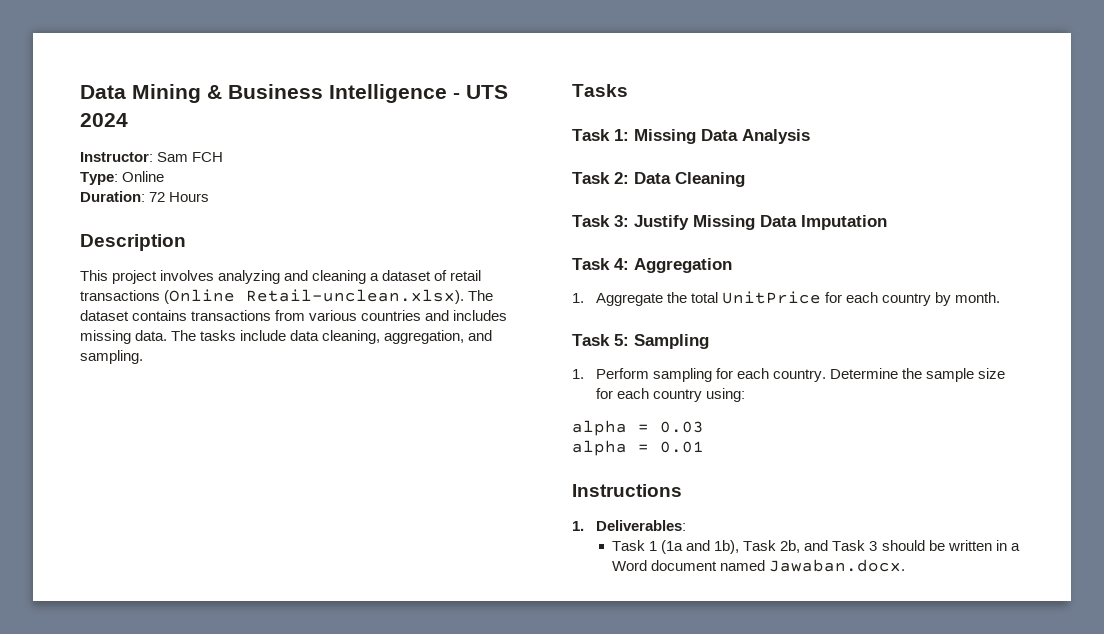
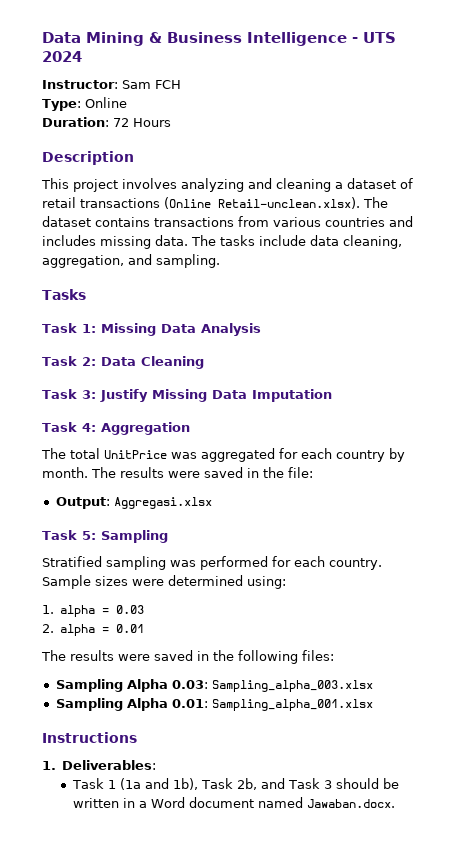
[572,291,821,306] 1. Aggregate the total UnitPrice -> [41,448,275,462] The total UnitPrice was aggregated
[572,334,709,349] [572,368,1005,382] [595,388,702,402] // Task 5: Sampling // 1. Perform sampling for each country. Determine the sample size for each country -> [91,467,313,478] [55,497,212,509] [42,530,168,543] [42,556,382,570] [42,575,243,589] The results were saved in the file: // Output: Aggregasi.xlsx // Task 5: Sampling // Stratified sampling was performed for each country. Sample sizes were determined
(745, 395) none -> [42,605,54,614] 1.
(704, 427) none -> [42,624,54,633] 2.
(704, 447) none -> [41,650,334,664] [55,679,373,692] [55,698,373,711] // The results were saved in the following files: // Sampling Alpha 0.03: Sampling_alpha_003.xlsx // Sampling Alpha 0.01: Sampling_alpha_001.xlsx

